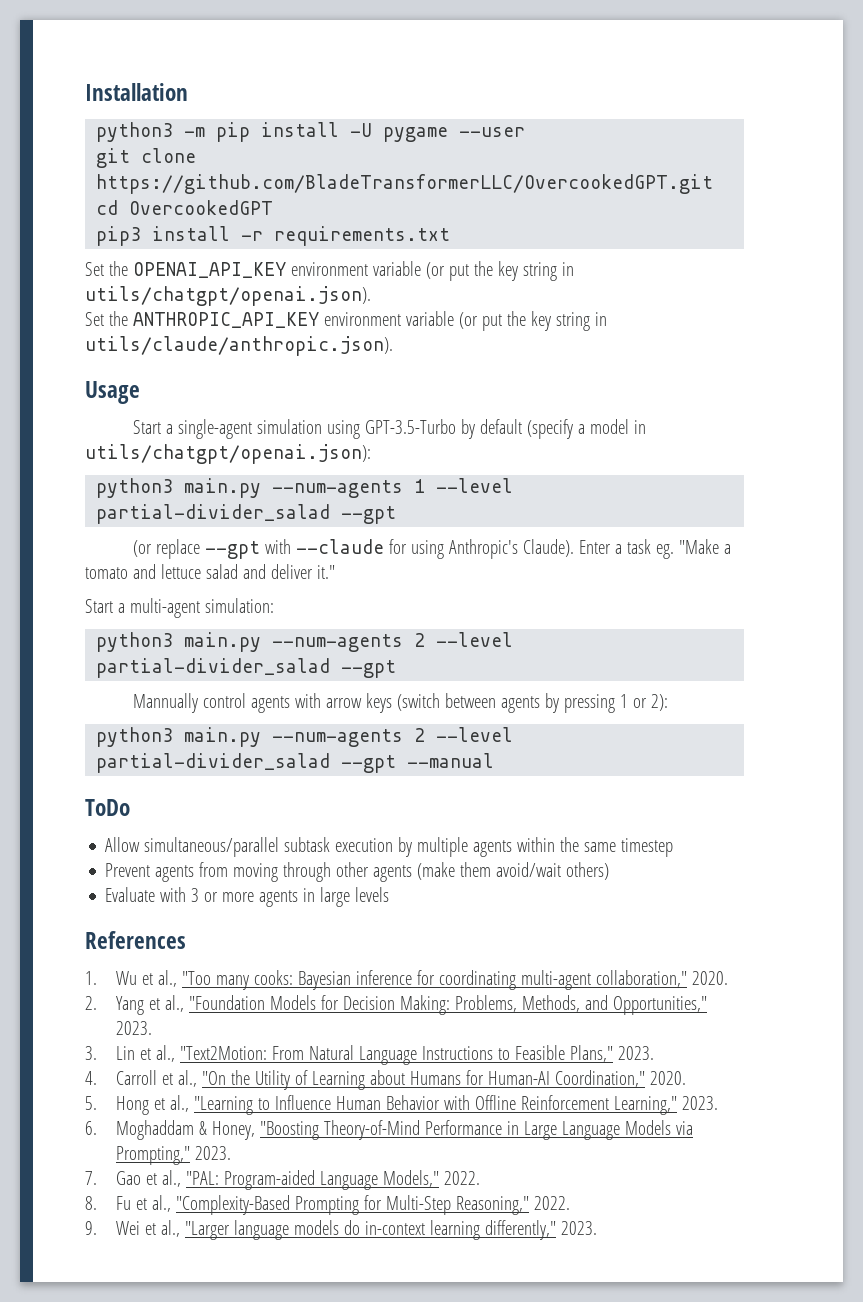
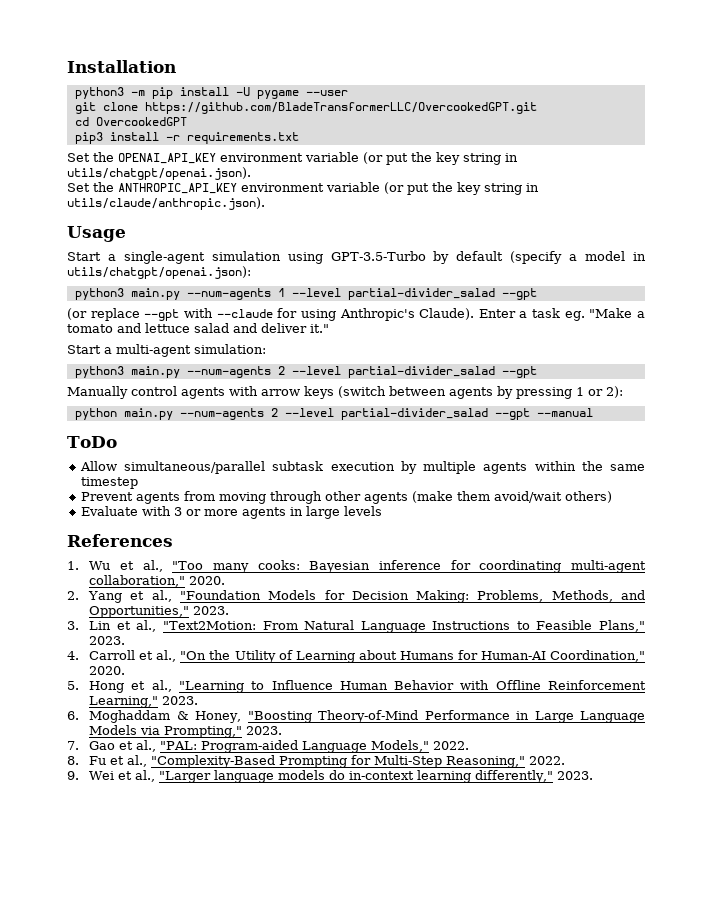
[133,693,199,713] Mannually -> [67,386,128,399] Manually
[96,727,174,747] python3 -> [74,408,117,420] python

